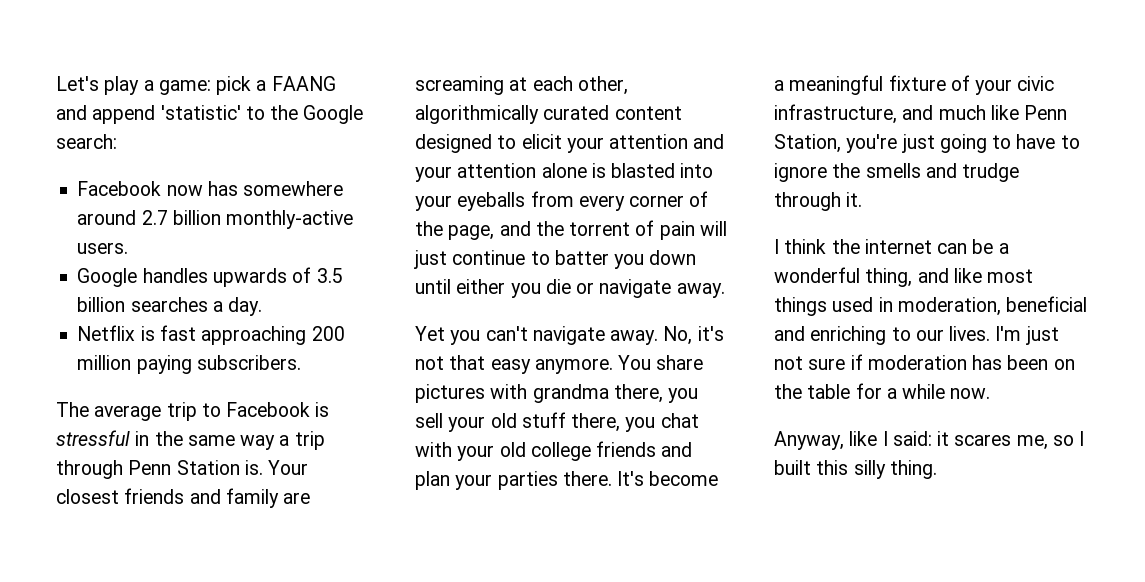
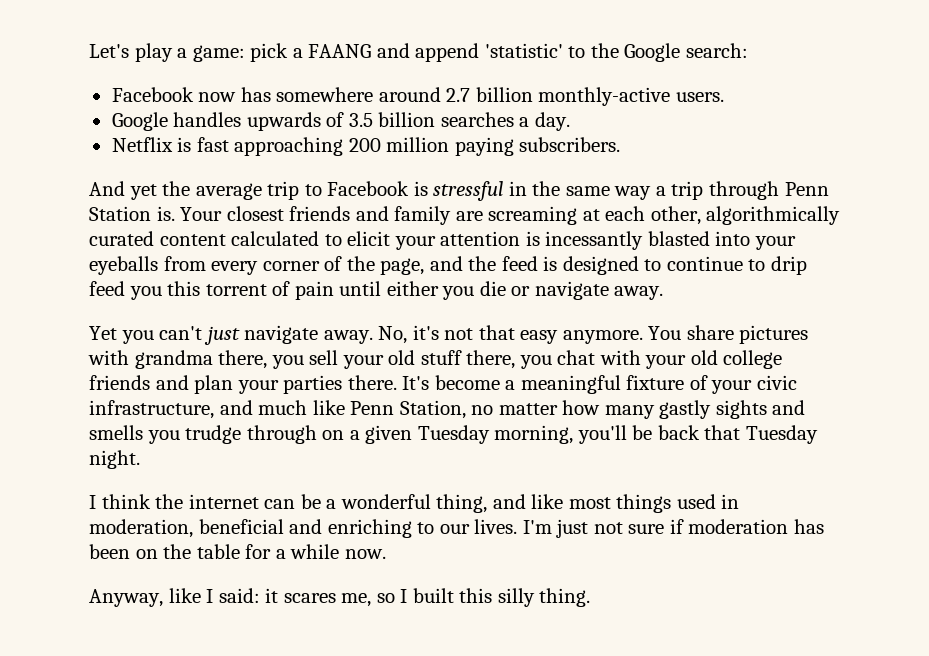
[56,402,89,417] The -> [89,181,191,200] And yet the
[415,134,492,153] designed -> [231,231,320,246] calculated
[693,134,725,149] [415,163,606,182] and your attention alone is -> [525,231,644,250] is incessantly
[569,220,727,240] [414,250,697,269] torrent of pain will just continue to batter you down -> [501,256,808,275] [89,281,334,300] feed is designed to continue to drip feed you this torrent of pain
(528, 333) none -> [203,326,240,345] just
[846,134,1080,153] [774,163,1020,182] [774,192,863,211] you're just going to have to ignore the smells and trudge through it. -> [471,400,806,419] [89,425,818,444] [89,450,140,469] no matter how many gastly sights and smells you trudge through on a given Tuesday morning, you'll be back that Tuesday night.

